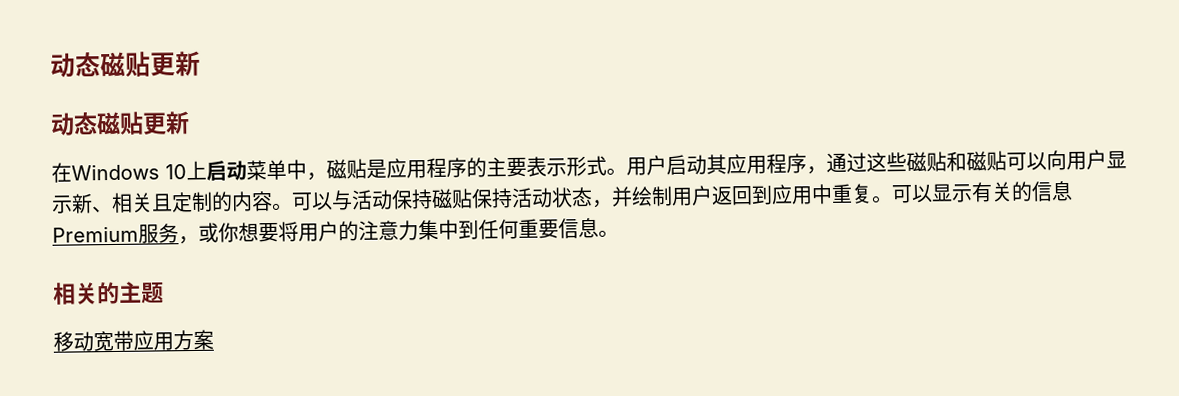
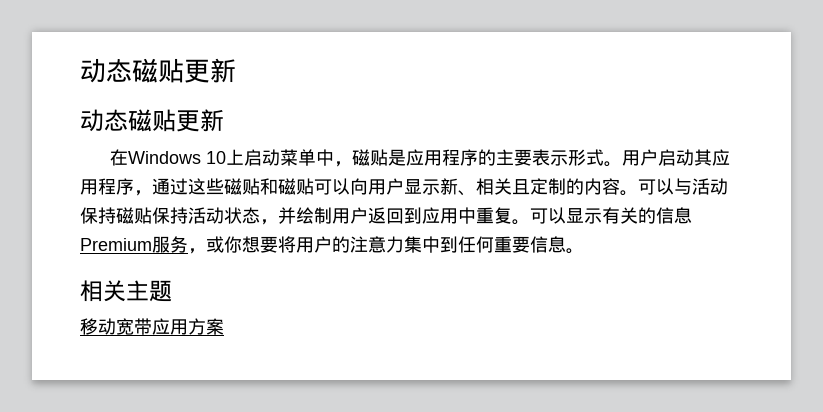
[97,281,120,305] 的 -> (126, 291) none

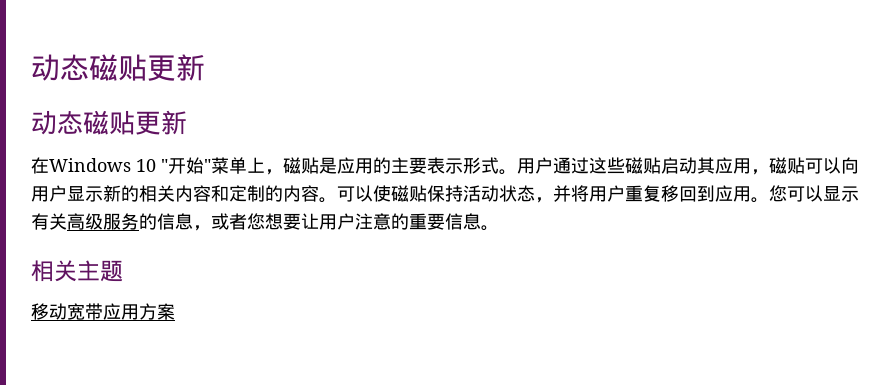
[226,149,335,166] 上启动菜单中 -> [161,157,265,174] "开始"菜单上
[442,149,479,166] 程序 -> (373, 166) none
[658,149,731,166] [80,178,278,196] 启动其应用程序，通过这些磁贴和 -> [553,157,769,175] 通过这些磁贴启动其应用，
[458,178,530,196] 、相关且 -> [121,185,229,202] 的相关内容和
[674,178,728,195] [80,207,116,224] 与活动保持 -> [373,185,391,202] 使
[296,207,692,225] [80,236,494,254] 绘制用户返回到应用中重复。可以显示有关的信息Premium服务，或你想要将用户的注意力集中到任何 -> [571,185,859,203] [31,213,409,231] 将用户重复移回到应用。您可以显示有关高级服务的信息，或者您想要让用户注意的

